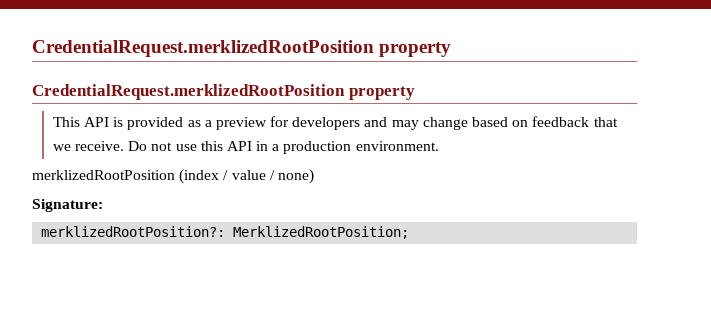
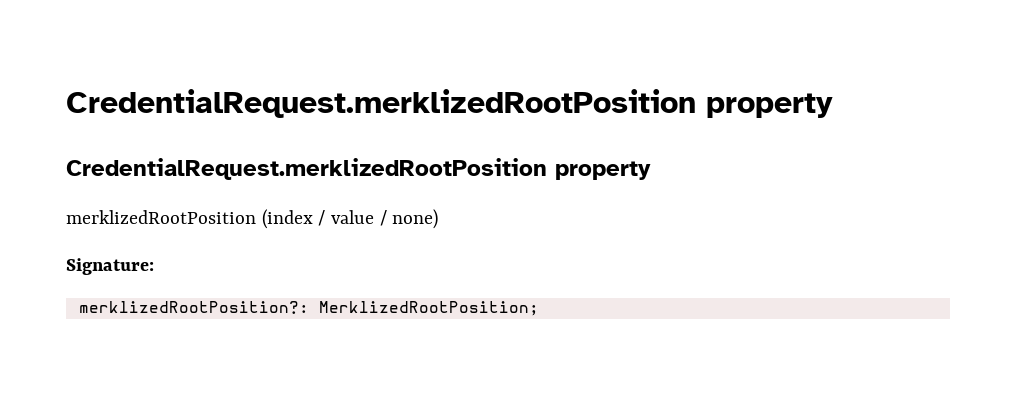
[52,116,618,130] [52,141,439,154] // This API is provided as a preview for developers and may change based on feedback that we receive. Do not use this API in a production environment. -> (651, 170) none

